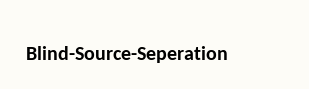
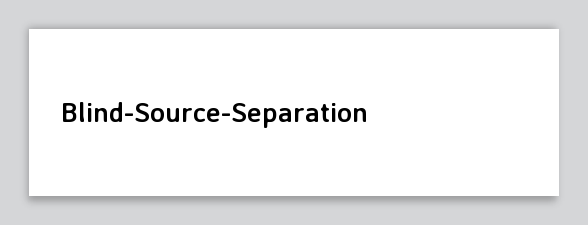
[26,46,228,63] Blind-Source-Seperation -> [61,102,368,128] Blind-Source-Separation

